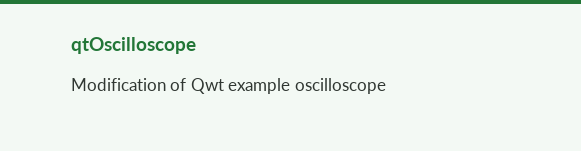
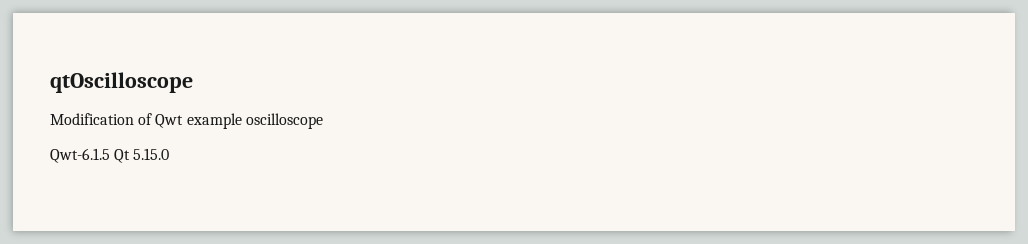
(386, 86) none -> [50,148,170,163] // Qwt-6.1.5 Qt 5.15.0

